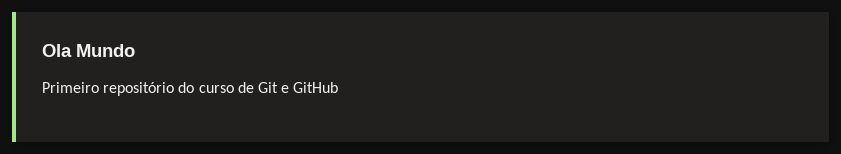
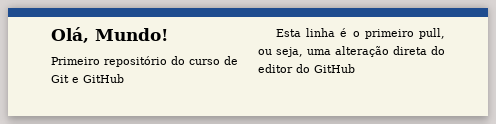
[42,44,135,57] Ola Mundo -> [51,27,168,43] Olá, Mundo!
(339, 87) none -> [275,28,445,39] [258,46,445,57] [258,64,355,73] // Esta linha é o primeiro pull, ou seja, uma alteração direta do editor do GitHub

